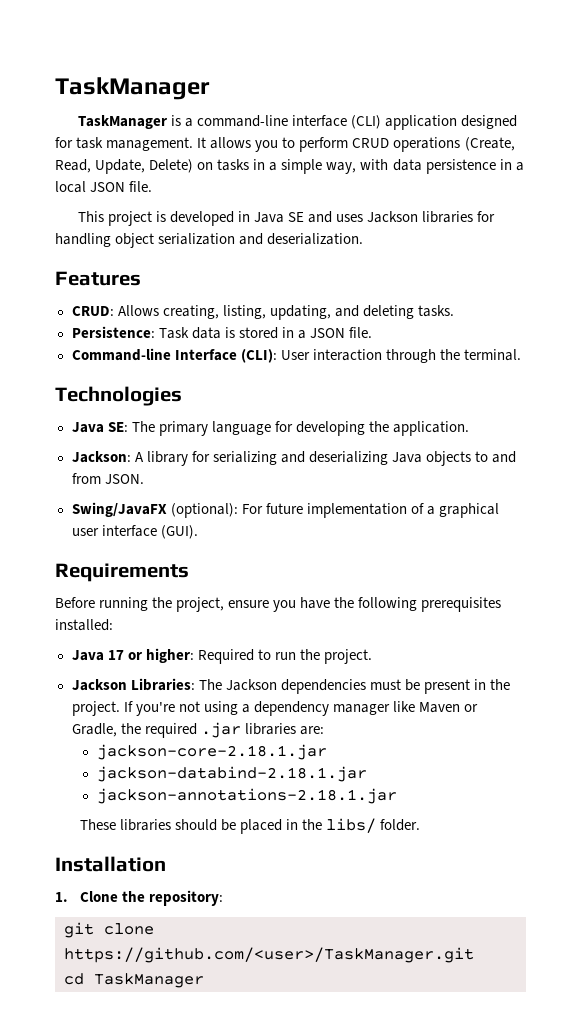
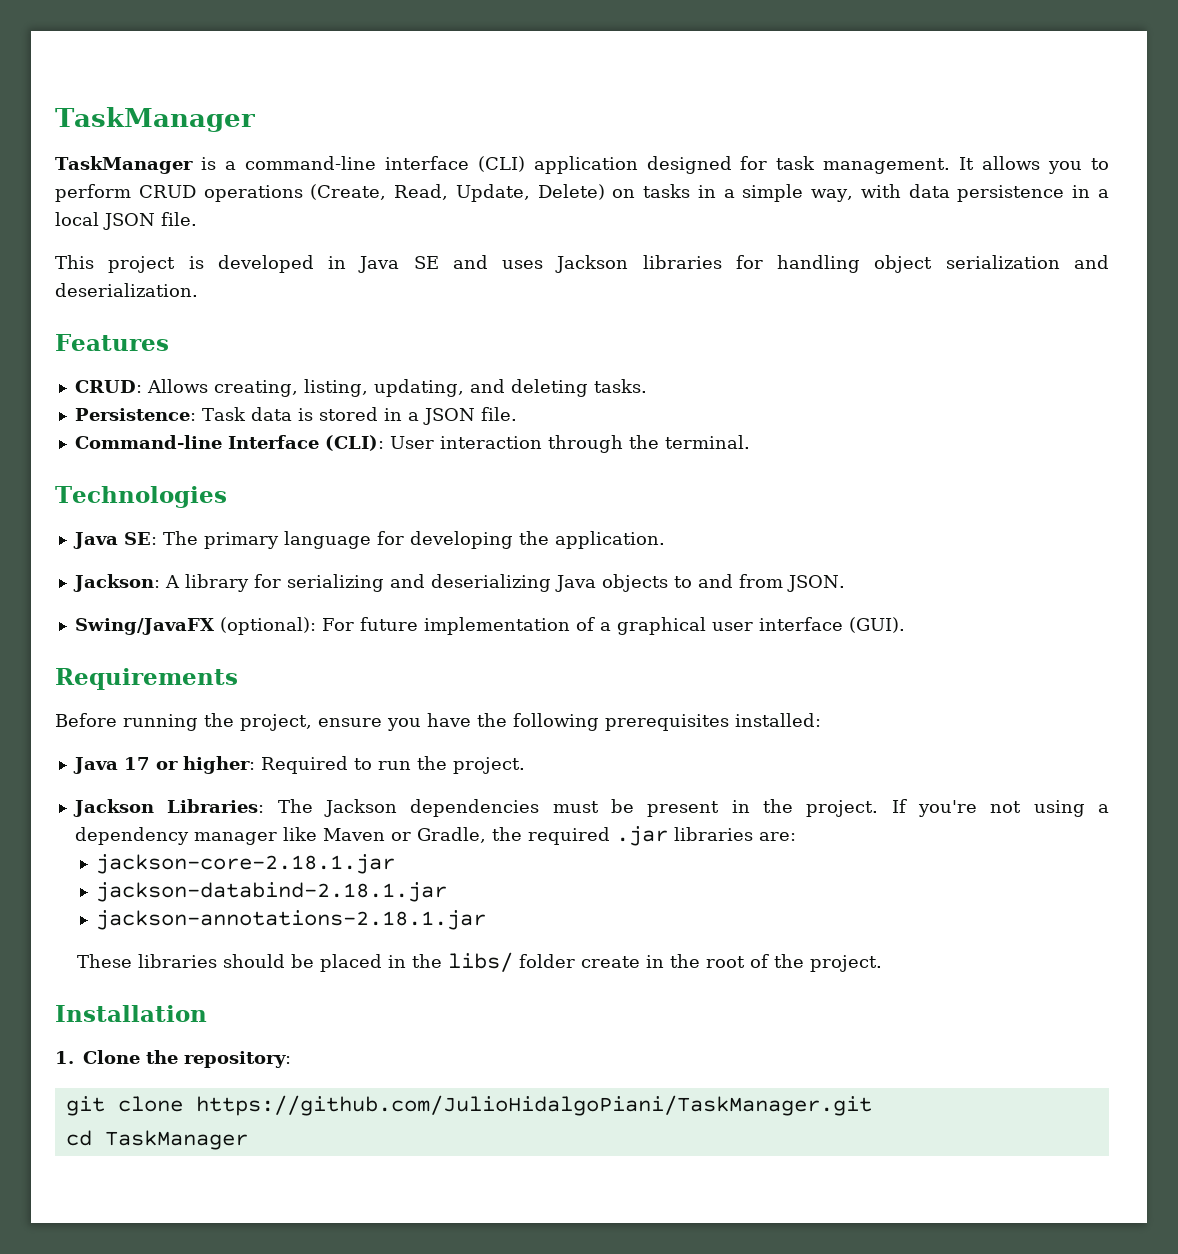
[380,819,421,831] folder. -> [518,954,882,972] folder create in the root of the project.
[64,947,474,963] https://github.com/<user>/TaskManager.git -> [195,1095,872,1116] https://github.com/JulioHidalgoPiani/TaskManager.git

